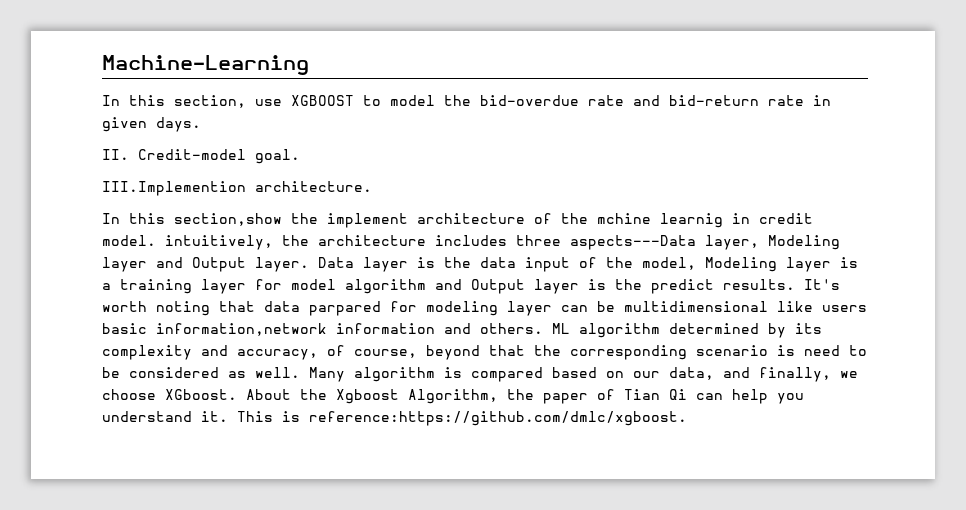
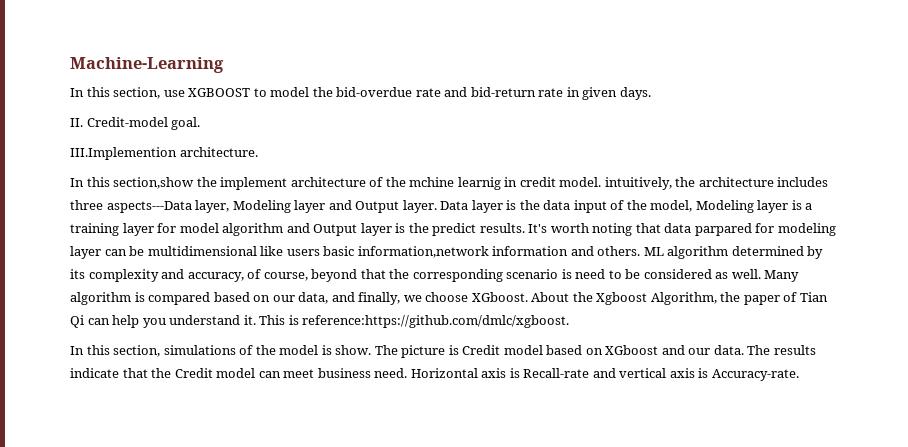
(687, 418) none -> [70,345,816,358] [70,368,799,381] // In this section, simulations of the model is show. The picture is Credit model based on XGboost and our data. The results indicate that the Credit model can meet business need. Horizontal axis is Recall-rate and vertical axis is Accuracy-rate.

